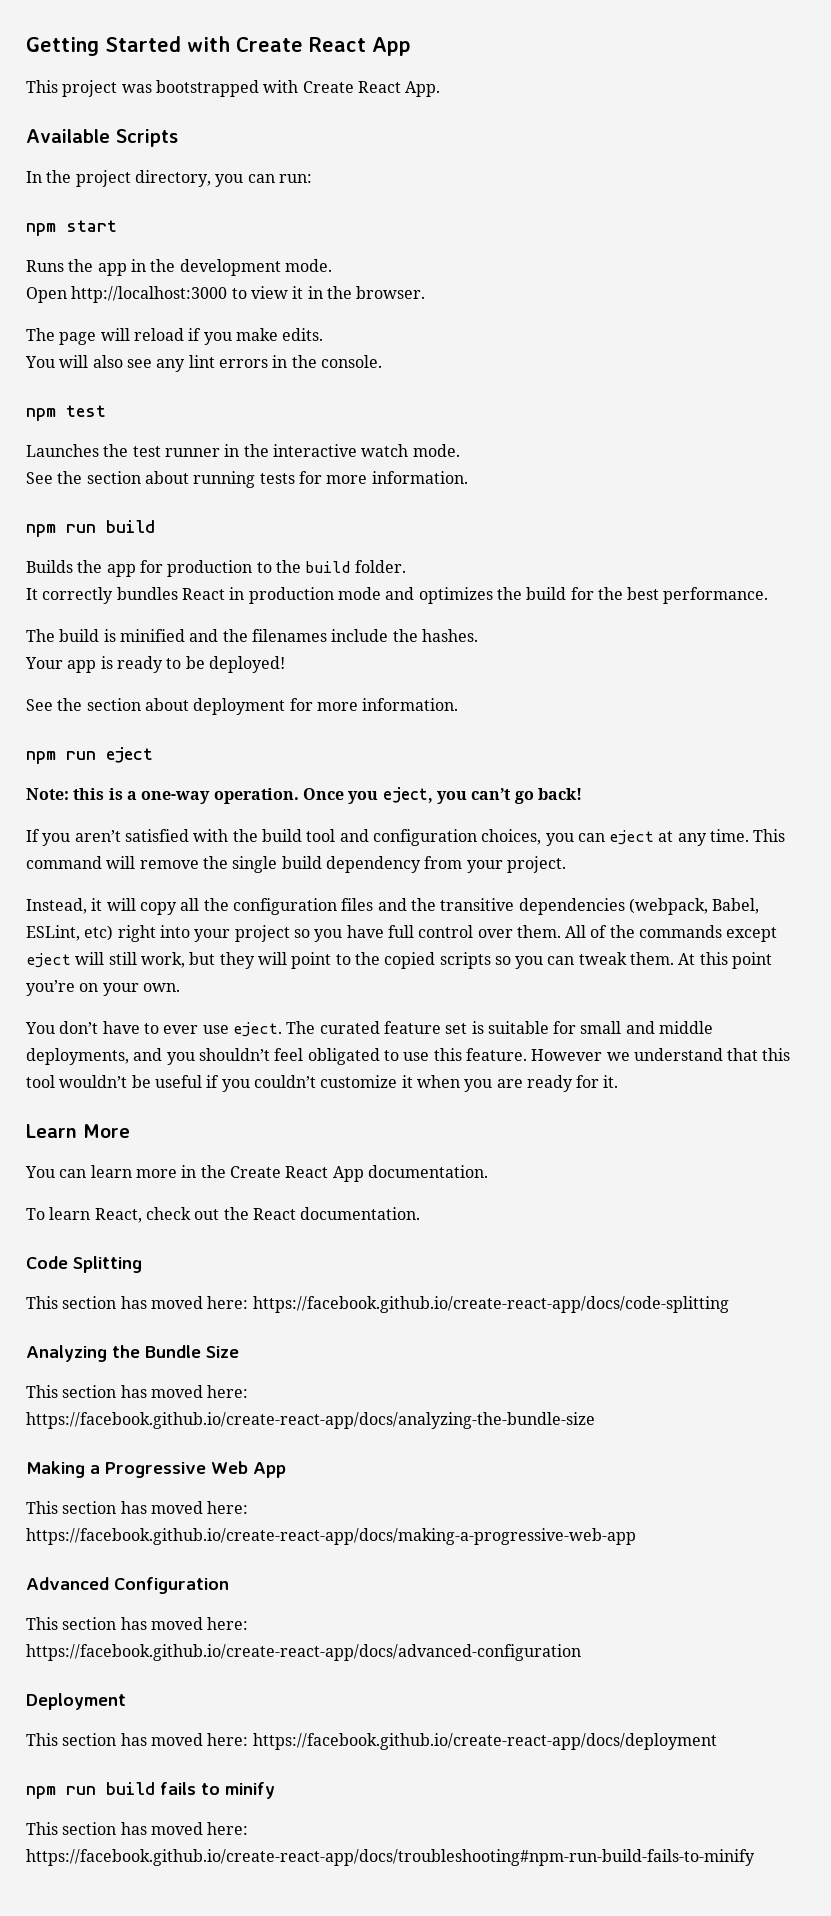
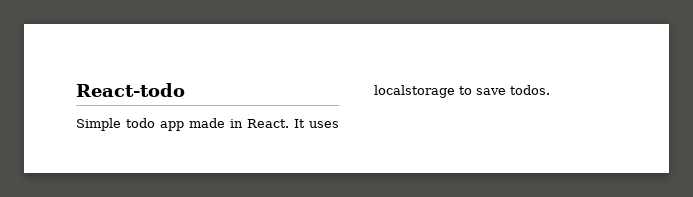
[26,36,411,56] [26,80,441,97] [26,129,178,147] [26,170,312,187] [26,220,117,236] [26,259,332,276] [26,286,426,303] [26,328,324,345] [25,355,382,372] [26,405,106,421] [26,444,460,457] [26,471,468,488] [26,520,155,537] [26,560,406,577] [26,587,769,604] [26,629,478,642] [25,656,285,673] [26,698,459,715] [26,747,153,764] [26,787,582,804] [26,829,786,846] [26,856,566,873] [26,898,760,915] [26,925,778,942] [26,952,773,969] [26,980,180,996] [25,1021,714,1037] [26,1048,791,1065] [26,1075,619,1092] [26,1124,130,1138] [25,1165,488,1182] [26,1207,421,1223] [26,1256,142,1273] [26,1296,729,1313] [26,1345,239,1362] [26,1385,249,1398] [26,1412,595,1429] [26,1461,286,1478] [26,1501,249,1514] [26,1528,636,1545] [26,1577,229,1594] [26,1617,249,1630] [26,1644,581,1661] [26,1693,126,1710] [26,1733,717,1750] [26,1782,275,1799] [26,1822,249,1835] [26,1849,755,1866] Getting Started with Create React App // This project was bootstrapped with Create React App. // Available Scripts // In the project directory, you can run: // npm start // Runs the app in the development mode. // Open http://localhost:3000 to view it in the browser. // The page will reload if you make edits. // You will also see any lint errors in the console. // npm test // Launches the test runner in the interactive watch mode. // See the section about running tests for more information. // npm run build // Builds the app for production to the build folder. // It correctly bundles React in production mode and optimizes the build for the best performance. // The build is minified and the filenames include the hashes. // Your app is ready to be deployed! // See the section about deployment for more information. // npm run eject // Note: this is a one-way operation. Once you eject, you can’t go back! // If you aren’t satisfied with the build tool and configuration choices, you can eject at any time. This command will remove the single build dependency from your project. // Instead, it will copy all the configuration files and the transitive dependencies (webpack, Babel, ESLint, etc) right into your project so you have full control over them. All of the commands except eject will still work, but they will point to the copied scripts so you can tweak them. At this point you’re on your own. // You don’t have to ever use eject. The curated feature set is suitable for small and middle deployments, and you shouldn’t feel obligated to use this feature. However we understand that this tool wouldn’t be useful if you couldn’t customize it when you are ready for it. // Learn More // You can learn more in the Create React App documentation. // To learn React, check out the React documentation. // Code Splitting // This section has moved here: https://facebook.github.io/create-react-app/docs/code-splitting // Analyzing the Bundle Size // This section has moved here: https://facebook.github.io/create-react-app/docs/analyzing-the-bundle-size // Making a Progressive Web App // This section has moved here: https://facebook.github.io/create-react-app/docs/making-a-progressive-web-app // Advanced Configuration // This section has moved here: https://facebook.github.io/create-react-app/docs/advanced-configuration // Deployment // This section has moved here: https://facebook.github.io/create-react-app/docs/deployment // npm run build fails to minify // This section has moved here: https://facebook.github.io/create-react-app/docs/troubleshooting#npm-run-build-fails-to-minify -> [76,83,185,97] [76,118,339,131] [374,85,550,98] React-todo // Simple todo app made in React. It uses localstorage to save todos.

